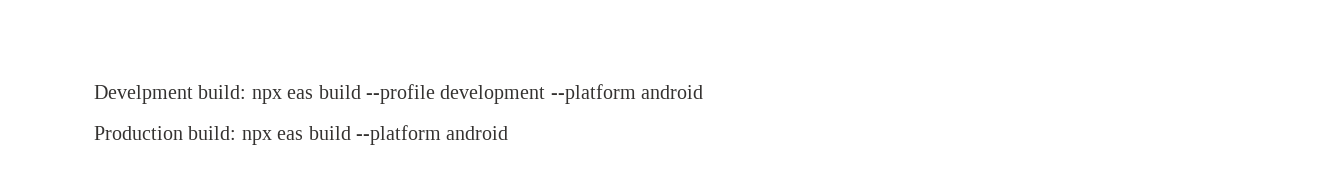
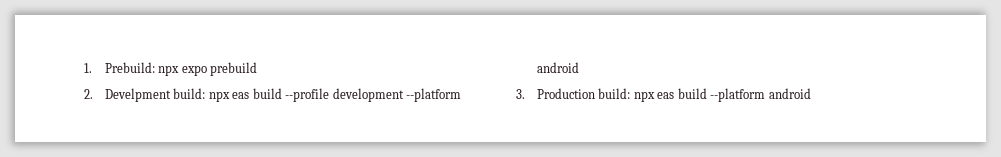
(94, 94) none -> [84,62,258,76] [84,89,93,99] 1. Prebuild: npx expo prebuild // 2.
(704, 92) none -> [516,89,525,99] 3.

